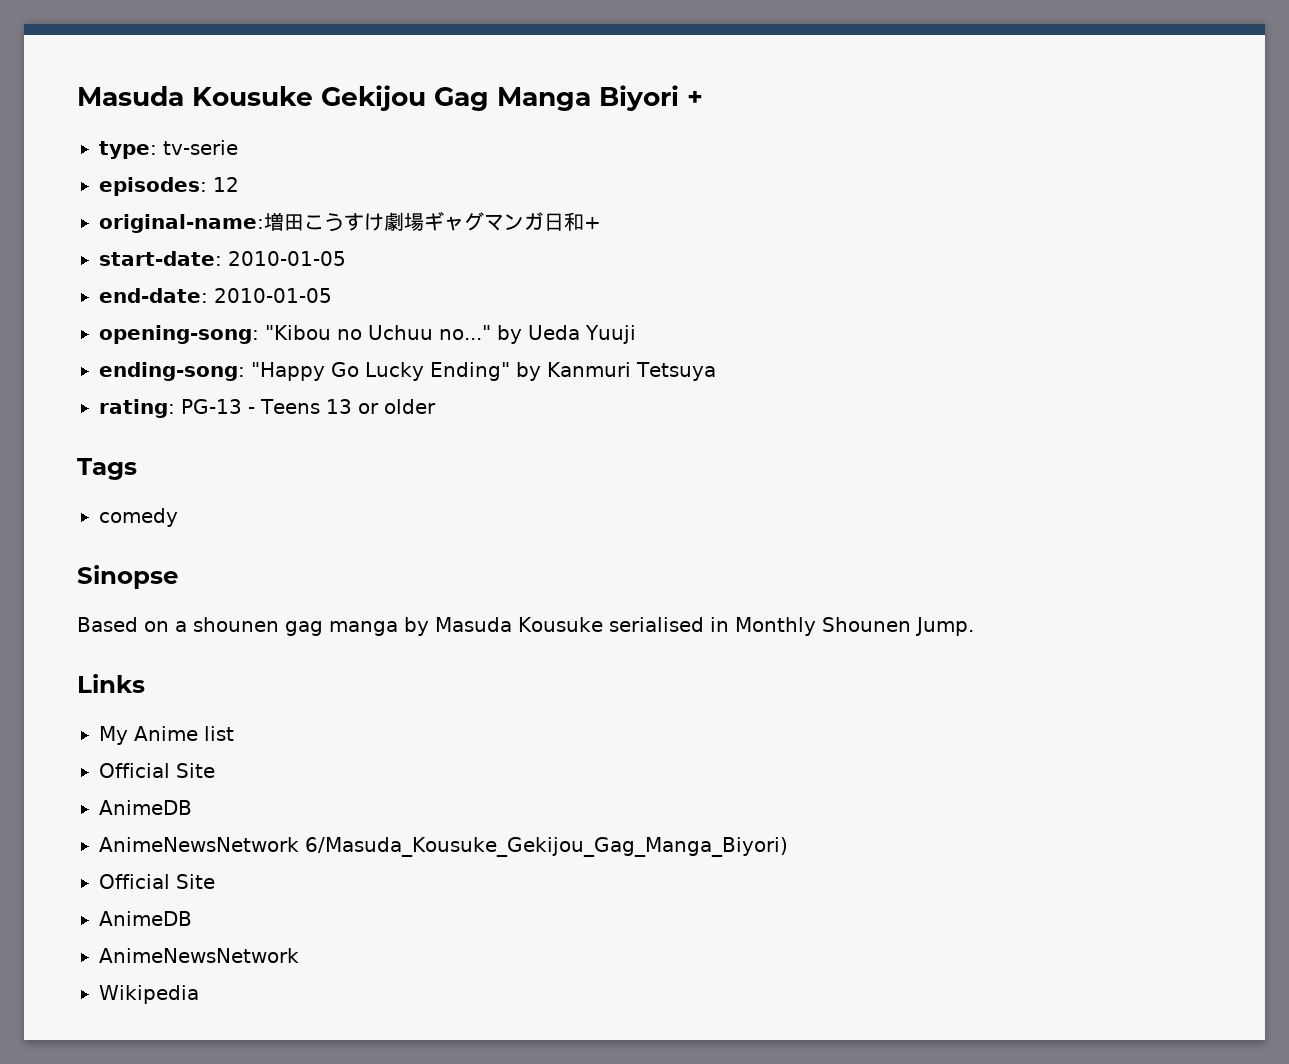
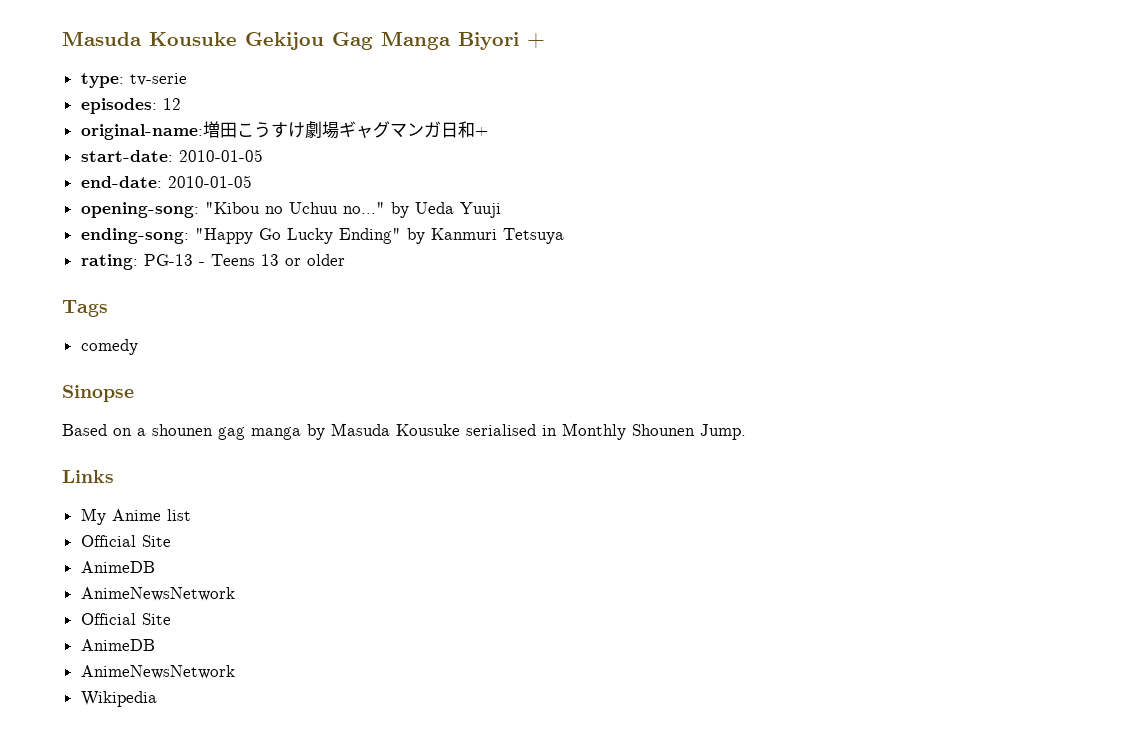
[305,837,788,857] 6/Masuda_Kousuke_Gekijou_Gag_Manga_Biyori) -> (235, 594) none

